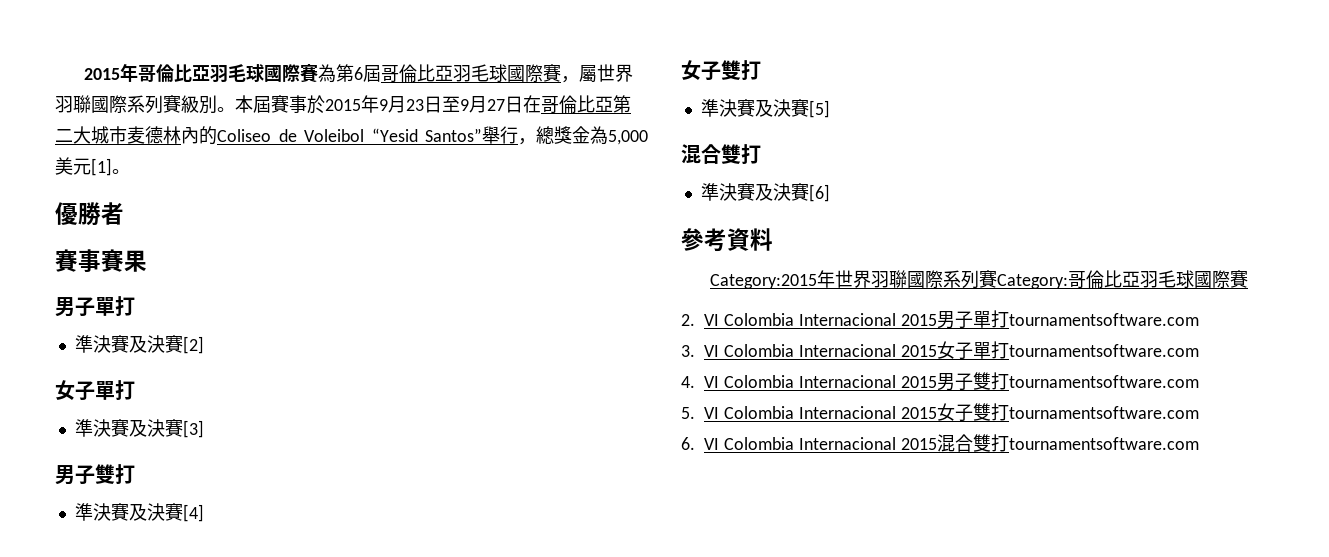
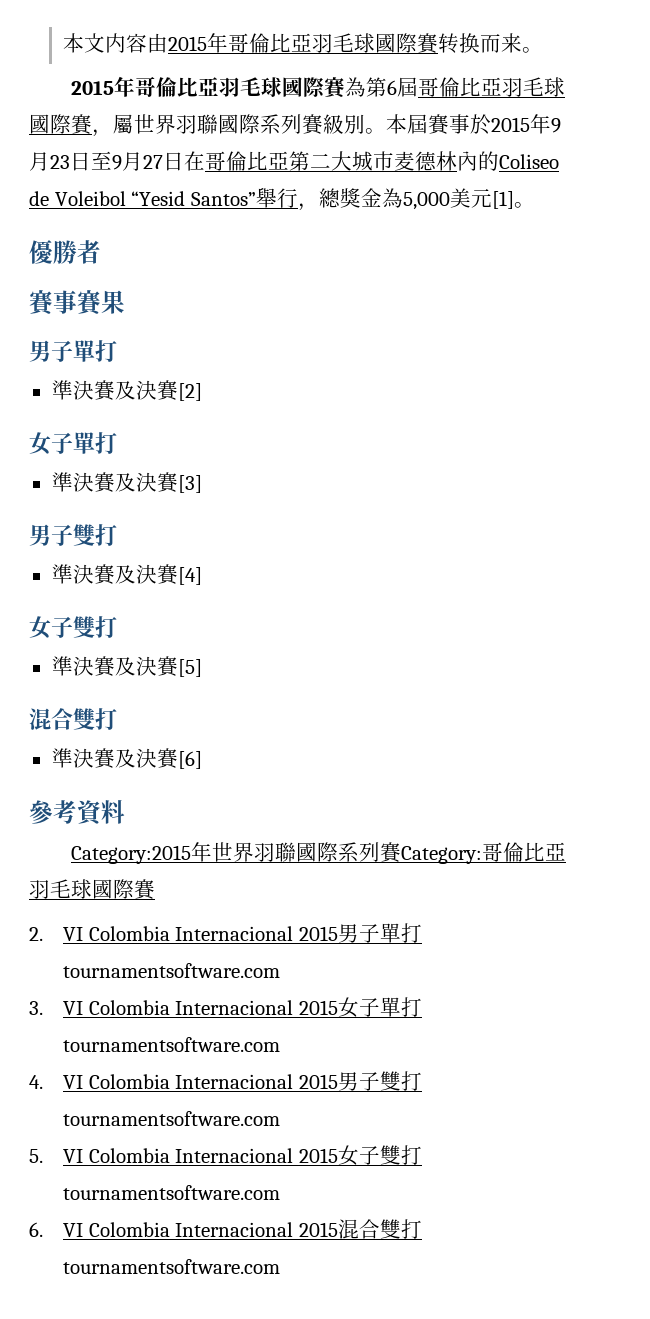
(83, 74) none -> [63,33,544,54] 本文内容由2015年哥倫比亞羽毛球國際賽转换而来。 //

